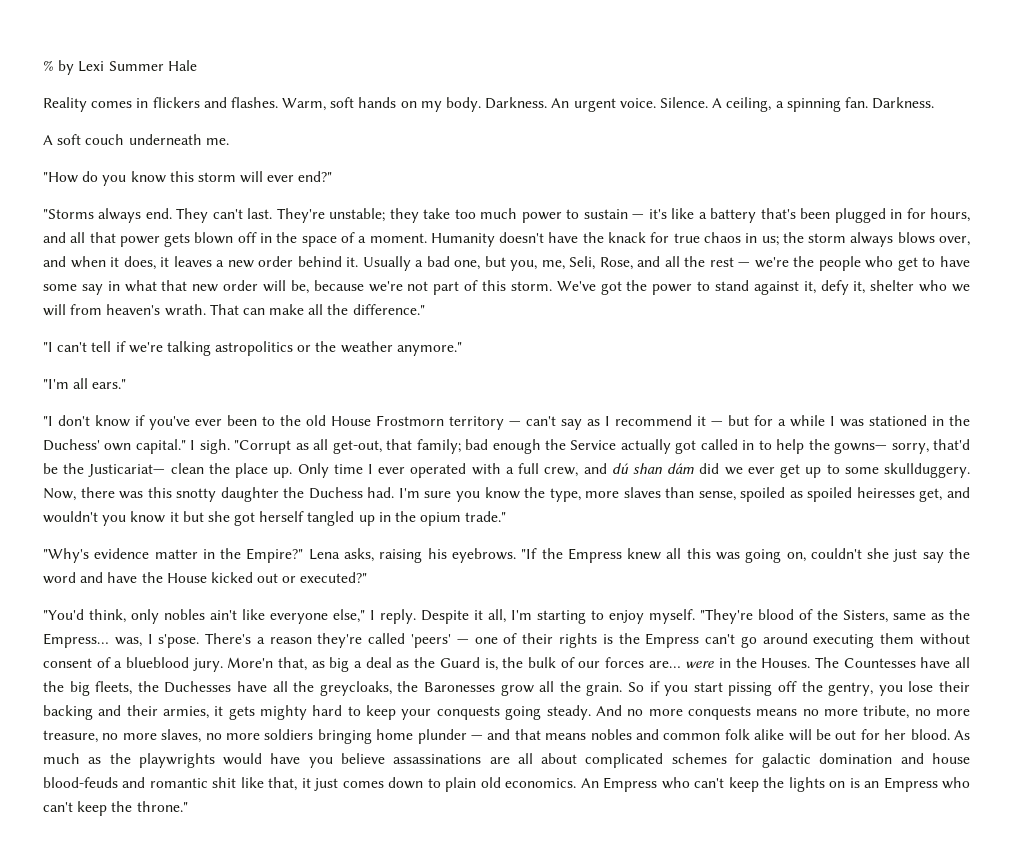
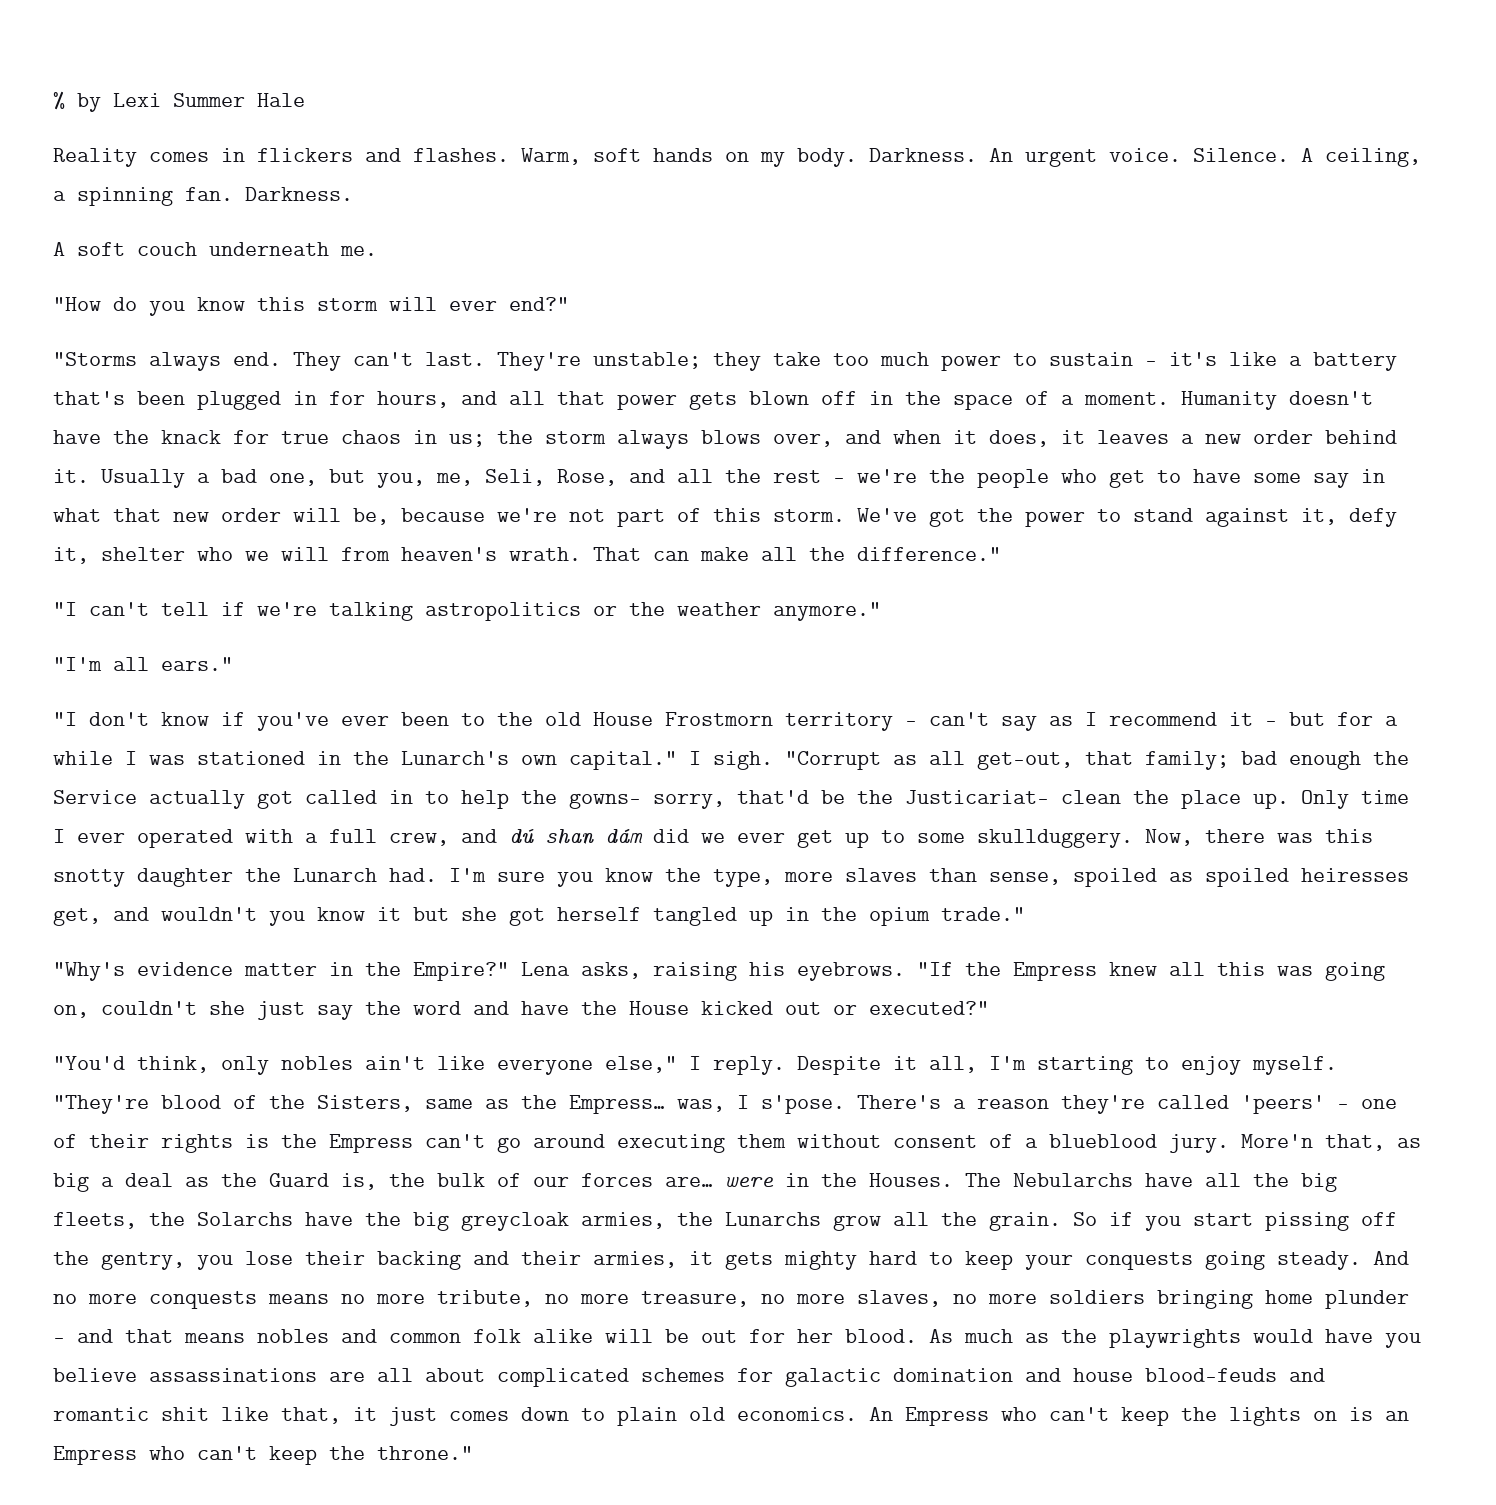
[43,439,100,451] Duchess' -> [401,751,509,765] Lunarch's
[308,487,363,499] Duchess -> [293,868,377,882] Lunarch
[843,658,916,668] Countesses -> [1013,1173,1133,1187] Nebularchs
[164,681,495,696] Duchesses have all the greycloaks, the Baronesses -> [197,1212,821,1231] Solarchs have the big greycloak armies, the Lunarchs

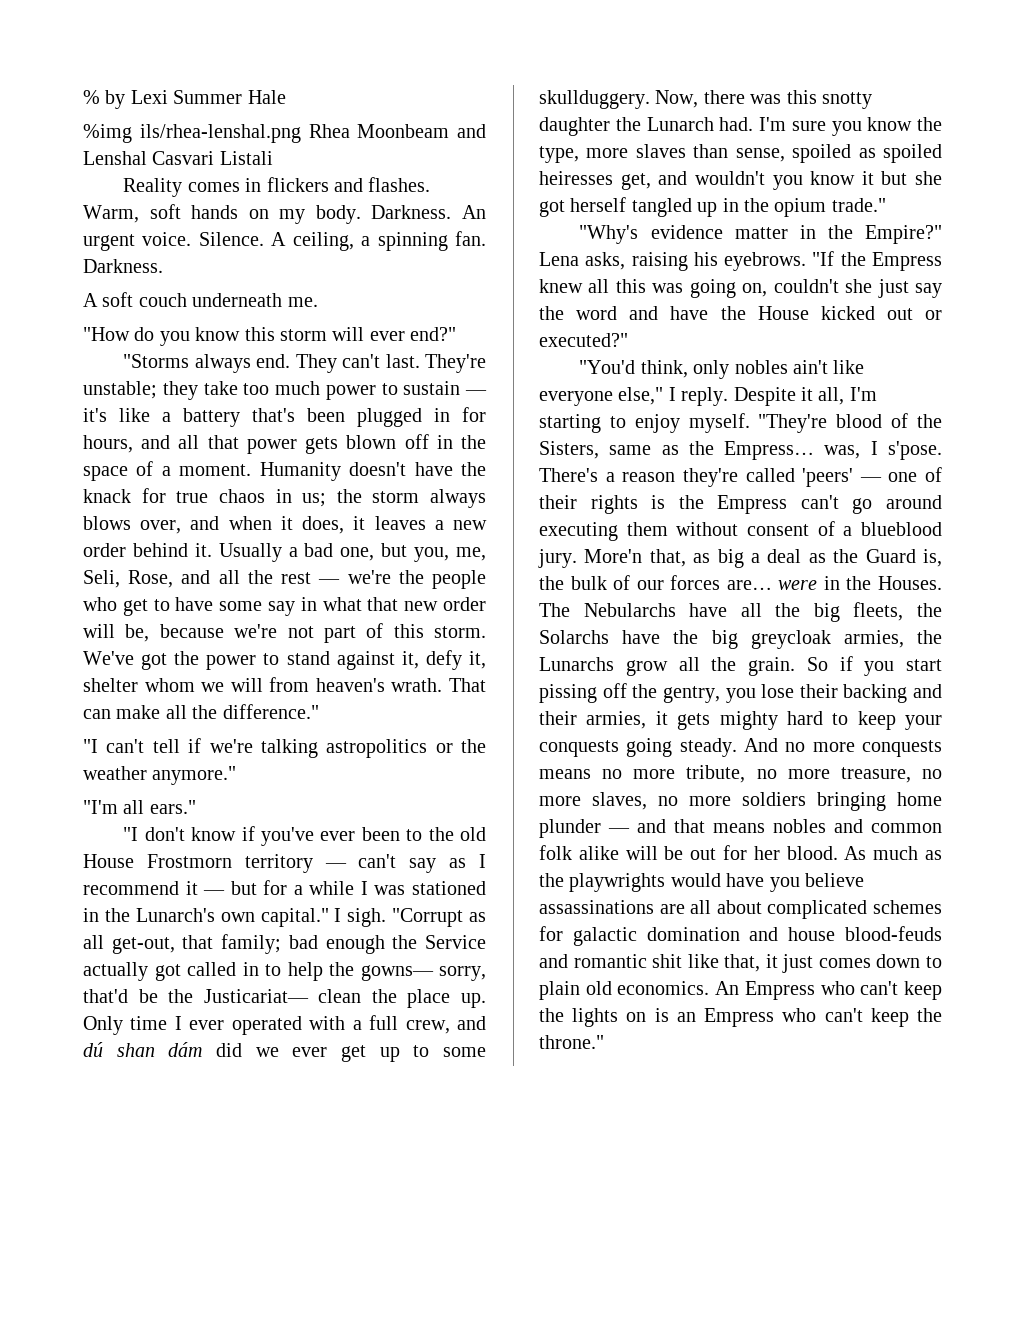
(305, 100) none -> [83,124,486,143] [83,151,273,165] // %img ils/rhea-lenshal.png Rhea Moonbeam and Lenshal Casvari Listali
[197,547,233,561] who -> [144,678,195,692] whom

